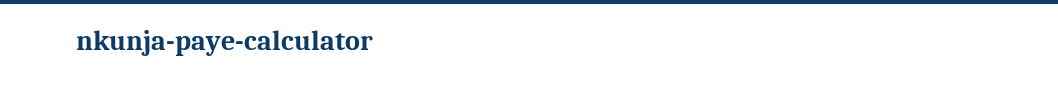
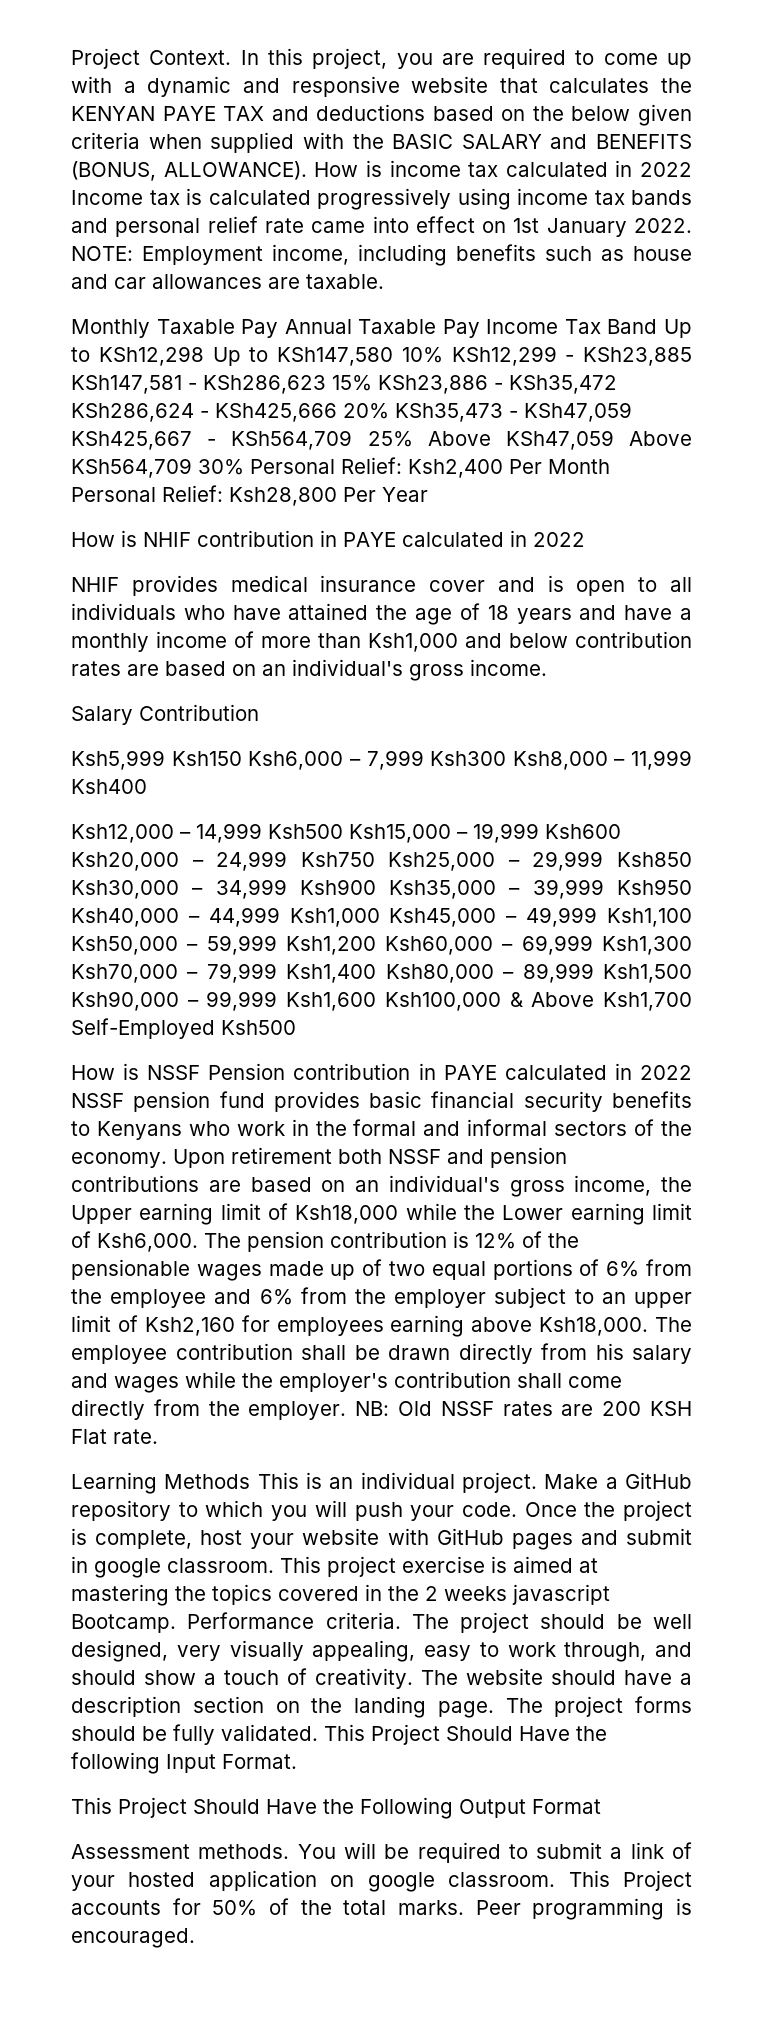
[76,30,373,56] nkunja-paye-calculator -> [71,48,692,69] [71,76,692,97] [71,104,692,126] [71,132,692,153] [71,160,692,181] [71,188,692,210] [71,216,692,237] [71,244,692,266] [71,274,384,289] [71,319,692,338] [71,346,692,366] [71,375,617,394] [71,402,632,422] [71,430,692,450] [71,457,610,478] [71,485,428,506] [71,530,585,547] [71,575,692,596] [71,603,692,625] [71,631,692,652] [71,659,547,681] [71,704,259,725] [71,750,692,770] [71,779,147,794] [71,823,621,843] [71,851,692,871] [71,879,692,899] [71,907,692,927] [71,935,692,955] [71,963,693,983] [71,991,692,1011] [71,1018,296,1039] [71,1063,692,1080] [71,1091,692,1112] [71,1119,692,1140] [71,1147,567,1168] [71,1175,692,1197] [71,1203,692,1225] [71,1231,579,1252] [71,1259,692,1281] [71,1287,692,1308] [71,1315,692,1337] [71,1343,692,1364] [71,1371,622,1393] [71,1399,692,1420] [71,1429,158,1444] [71,1472,692,1494] [71,1500,692,1521] [71,1528,692,1550] [71,1556,598,1578] [71,1584,610,1606] [71,1612,692,1633] [71,1640,692,1662] [71,1668,692,1689] [71,1696,692,1718] [71,1724,607,1745] [71,1752,297,1774] [71,1797,601,1819] [71,1842,692,1863] [71,1870,693,1892] [71,1898,692,1920] [71,1928,195,1948] Project Context. In this project, you are required to come up with a dynamic and responsive website that calculates the KENYAN PAYE TAX and deductions based on the below given criteria when supplied with the BASIC SALARY and BENEFITS (BONUS, ALLOWANCE). How is income tax calculated in 2022 Income tax is calculated progressively using income tax bands and personal relief rate came into effect on 1st January 2022. NOTE: Employment income, including benefits such as house and car allowances are taxable. // Monthly Taxable Pay Annual Taxable Pay Income Tax Band Up to KSh12,298 Up to KSh147,580 10% KSh12,299 - KSh23,885 KSh147,581 - KSh286,623 15% KSh23,886 - KSh35,472 KSh286,624 - KSh425,666 20% KSh35,473 - KSh47,059 KSh425,667 - KSh564,709 25% Above KSh47,059 Above KSh564,709 30% Personal Relief: Ksh2,400 Per Month Personal Relief: Ksh28,800 Per Year // How is NHIF contribution in PAYE calculated in 2022 // NHIF provides medical insurance cover and is open to all individuals who have attained the age of 18 years and have a monthly income of more than Ksh1,000 and below contribution rates are based on an individual's gross income. // Salary Contribution // Ksh5,999 Ksh150 Ksh6,000 – 7,999 Ksh300 Ksh8,000 – 11,999 Ksh400 // Ksh12,000 – 14,999 Ksh500 Ksh15,000 – 19,999 Ksh600 Ksh20,000 – 24,999 Ksh750 Ksh25,000 – 29,999 Ksh850 Ksh30,000 – 34,999 Ksh900 Ksh35,000 – 39,999 Ksh950 Ksh40,000 – 44,999 Ksh1,000 Ksh45,000 – 49,999 Ksh1,100 Ksh50,000 – 59,999 Ksh1,200 Ksh60,000 – 69,999 Ksh1,300 Ksh70,000 – 79,999 Ksh1,400 Ksh80,000 – 89,999 Ksh1,500 Ksh90,000 – 99,999 Ksh1,600 Ksh100,000 & Above Ksh1,700 Self-Employed Ksh500 // How is NSSF Pension contribution in PAYE calculated in 2022 NSSF pension fund provides basic financial security benefits to Kenyans who work in the formal and informal sectors of the economy. Upon retirement both NSSF and pension contributions are based on an individual's gross income, the Upper earning limit of Ksh18,000 while the Lower earning limit of Ksh6,000. The pension contribution is 12% of the pensionable wages made up of two equal portions of 6% from the employee and 6% from the employer subject to an upper limit of Ksh2,160 for employees earning above Ksh18,000. The employee contribution shall be drawn directly from his salary and wages while the employer's contribution shall come directly from the employer. NB: Old NSSF rates are 200 KSH Flat rate. // Learning Methods This is an individual project. Make a GitHub repository to which you will push your code. Once the project is complete, host your website with GitHub pages and submit in google classroom. This project exercise is aimed at mastering the topics covered in the 2 weeks javascript Bootcamp. Performance criteria. The project should be well designed, very visually appealing, easy to work through, and should show a touch of creativity. The website should have a description section on the landing page. The project forms should be fully validated. This Project Should Have the following Input Format. // This Project Should Have the Following Output Format // Assessment methods. You will be required to submit a link of your hosted application on google classroom. This Project accounts for 50% of the total marks. Peer programming is encouraged.

